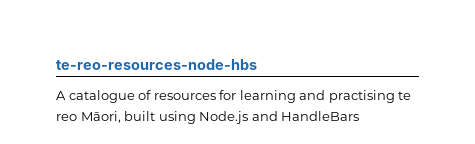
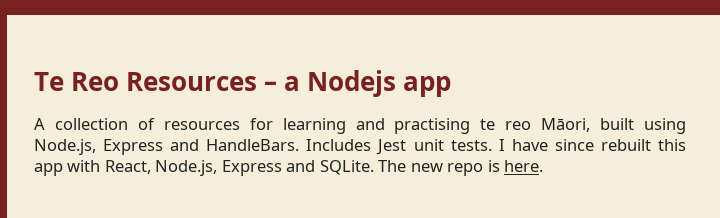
[56,59,257,70] te-reo-resources-node-hbs -> [34,70,452,97] Te Reo Resources – a Nodejs app
[68,90,135,103] catalogue -> [54,118,128,130] collection
[199,111,360,124] Node.js and HandleBars -> [34,139,686,155] [34,160,544,176] Node.js, Express and HandleBars. Includes Jest unit tests. I have since rebuilt this app with React, Node.js, Express and SQLite. The new repo is here.

